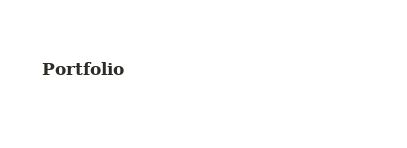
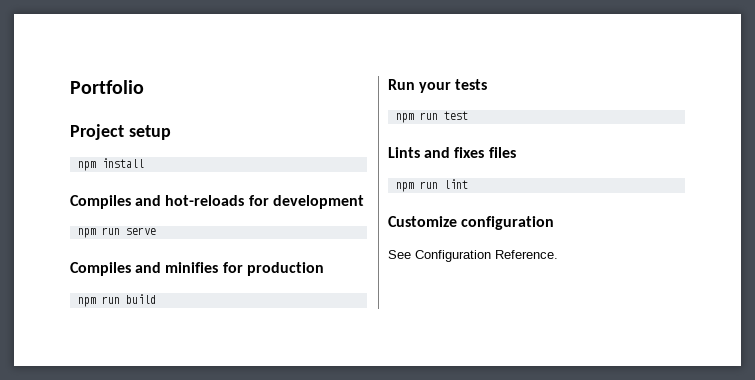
(124, 68) none -> [70,124,171,140] [77,158,144,171] [70,195,364,209] [77,227,156,238] [70,262,324,276] [77,294,156,307] [388,79,488,93] [395,111,468,123] [388,147,516,158] [395,179,468,192] [388,216,555,230] [388,250,558,262] // Project setup // npm install // Compiles and hot-reloads for development // npm run serve // Compiles and minifies for production // npm run build // Run your tests // npm run test // Lints and fixes files // npm run lint // Customize configuration // See Configuration Reference.

